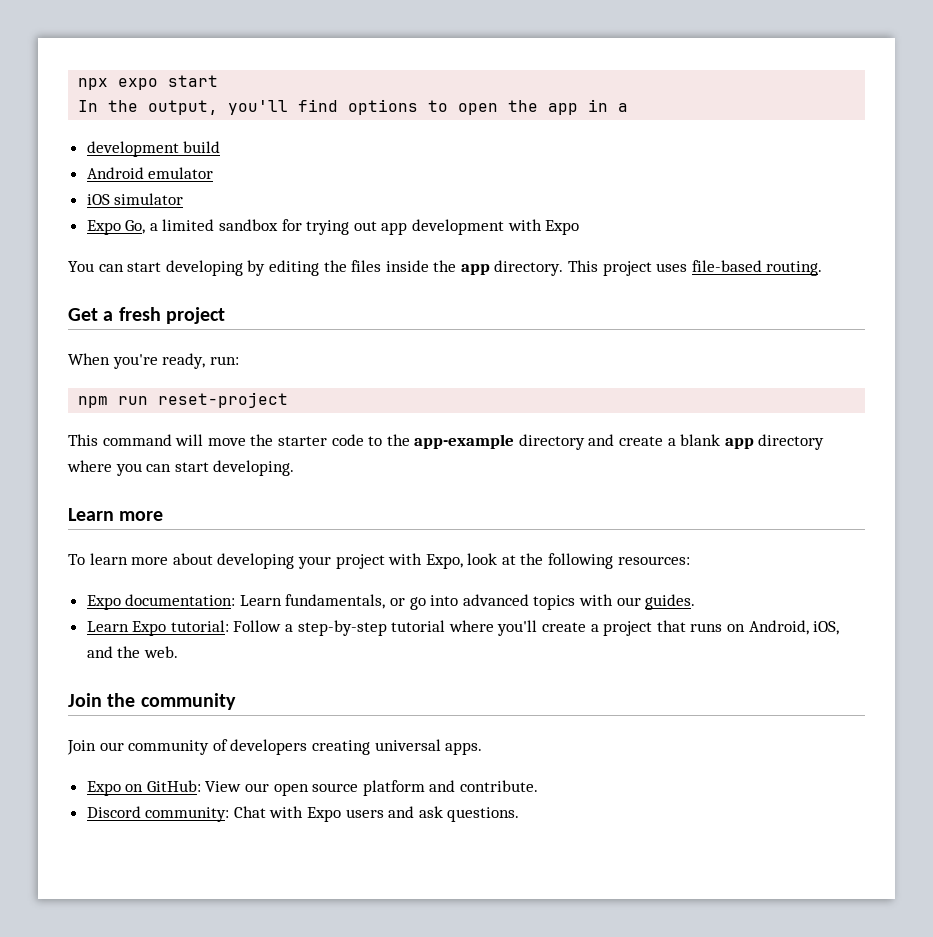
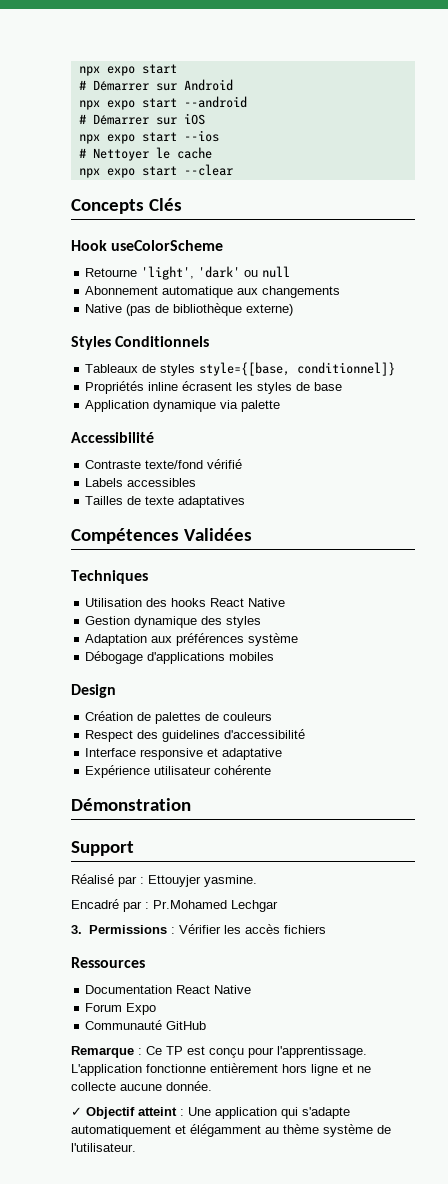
[78,99,629,115] [86,141,221,157] [86,167,214,179] [86,193,184,205] [86,219,580,235] [68,260,823,276] [68,307,225,324] [68,353,239,369] [78,392,289,408] [68,434,825,450] [67,460,295,476] [68,508,164,521] [68,553,690,569] [86,594,696,610] [86,620,840,636] [86,646,178,658] [68,693,236,710] [67,739,483,755] [86,780,539,796] [86,806,520,822] In the output, you'll find options to open the app in a // development build // Android emulator // iOS simulator // Expo Go, a limited sandbox for trying out app development with Expo // You can start developing by editing the files inside the app directory. This project uses file-based routing. // Get a fresh project // When you're ready, run: // npm run reset-project // This command will move the starter code to the app-example directory and create a blank app directory where you can start developing. // Learn more // To learn more about developing your project with Expo, look at the following resources: // Expo documentation: Learn fundamentals, or go into advanced topics with our guides. // Learn Expo tutorial: Follow a step-by-step tutorial where you'll create a project that runs on Android, iOS, and the web. // Join the community // Join our community of developers creating universal apps. // Expo on GitHub: View our open source platform and contribute. // Discord community: Chat with Expo users and ask questions. -> [78,79,233,91] [78,96,247,110] [78,113,205,125] [78,130,219,144] [78,147,212,161] [78,164,233,178] [71,198,182,214] [71,240,224,251] [85,266,291,280] [85,286,341,298] [85,303,294,316] [71,336,210,350] [85,362,396,376] [85,381,343,394] [85,400,281,412] [71,432,154,443] [85,459,243,469] [85,478,197,487] [85,496,246,508] [71,528,252,544] [71,570,148,584] [85,598,286,607] [85,616,262,628] [85,633,299,646] [85,651,275,664] [71,684,116,698] [85,711,273,724] [85,729,306,742] [85,748,283,760] [85,765,272,778] [71,798,191,811] [71,841,134,856] [71,874,257,887] [71,899,278,912] [71,924,326,934] [71,957,145,968] [85,985,252,994] [85,1003,157,1015] [85,1020,207,1030] [71,1046,367,1058] [71,1063,371,1076] [71,1081,212,1091] [71,1107,350,1119] [71,1124,391,1137] [71,1143,136,1152] # Démarrer sur Android // npx expo start --android // # Démarrer sur iOS // npx expo start --ios // # Nettoyer le cache // npx expo start --clear // Concepts Clés // Hook useColorScheme // Retourne 'light', 'dark' ou null // Abonnement automatique aux changements // Native (pas de bibliothèque externe) // Styles Conditionnels // Tableaux de styles style={[base, conditionnel]} // Propriétés inline écrasent les styles de base // Application dynamique via palette // Accessibilité // Contraste texte/fond vérifié // Labels accessibles // Tailles de texte adaptatives // Compétences Validées // Techniques // Utilisation des hooks React Native // Gestion dynamique des styles // Adaptation aux préférences système // Débogage d'applications mobiles // Design // Création de palettes de couleurs // Respect des guidelines d'accessibilité // Interface responsive et adaptative // Expérience utilisateur cohérente // Démonstration // Support // Réalisé par : Ettouyjer yasmine. // Encadré par : Pr.Mohamed Lechgar // 3. Permissions : Vérifier les accès fichiers // Ressources // Documentation React Native // Forum Expo // Communauté GitHub // Remarque : Ce TP est conçu pour l'apprentissage. L'application fonctionne entièrement hors ligne et ne collecte aucune donnée. // ✓ Objectif atteint : Une application qui s'adapte automatiquement et élégamment au thème système de l'utilisateur.

